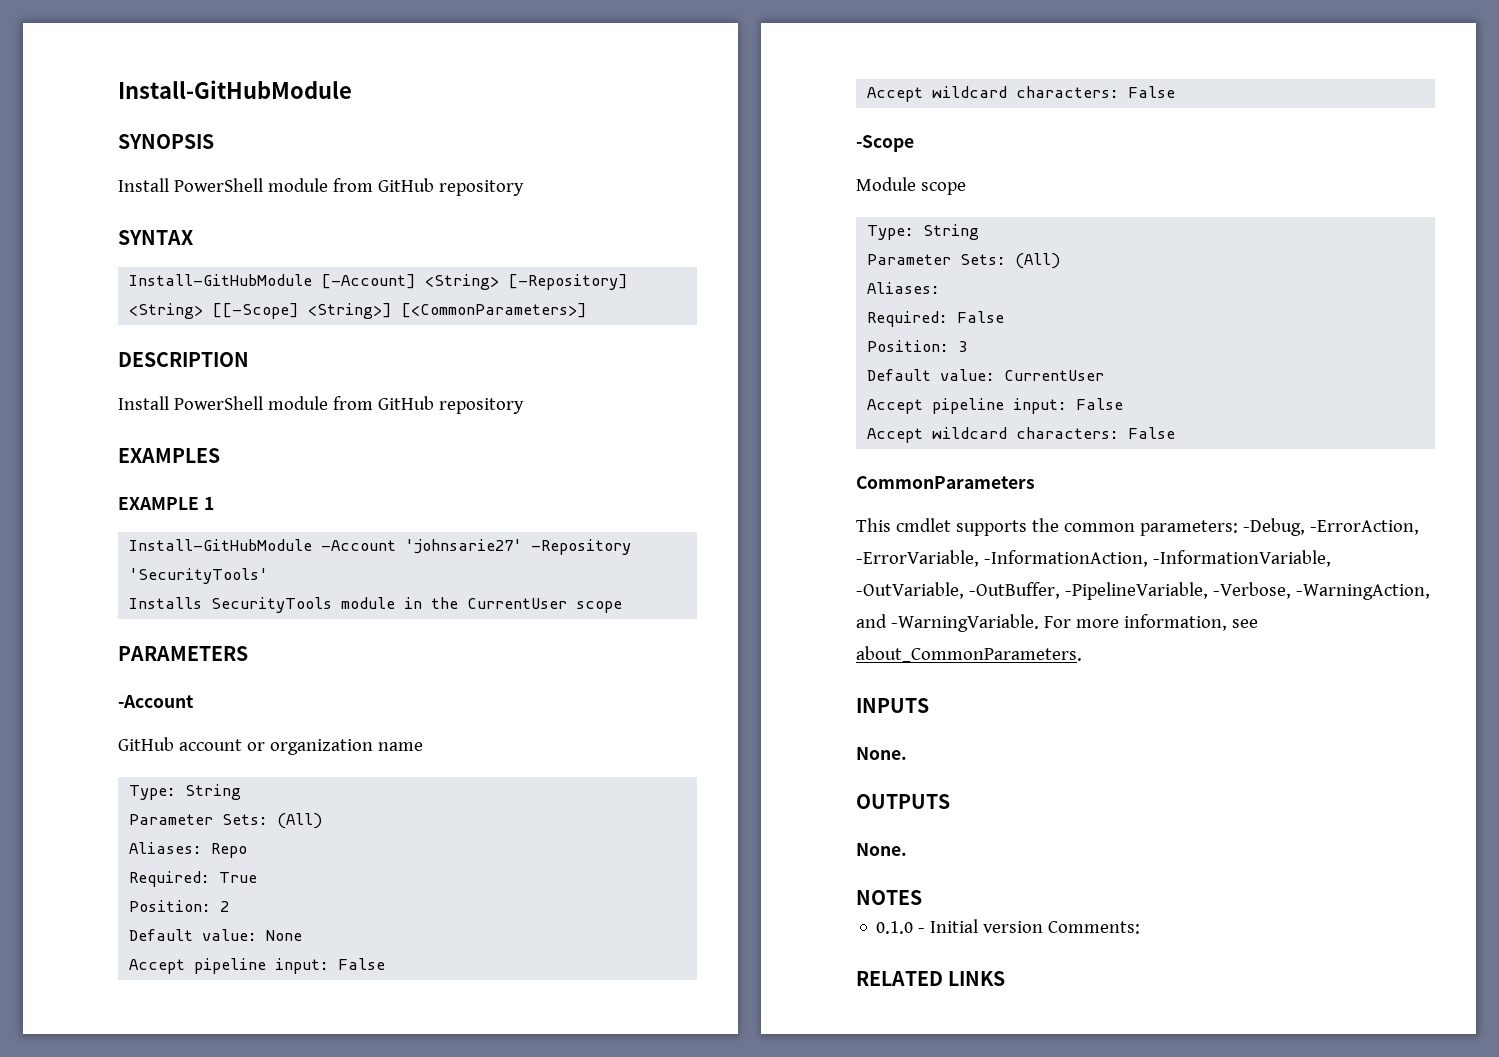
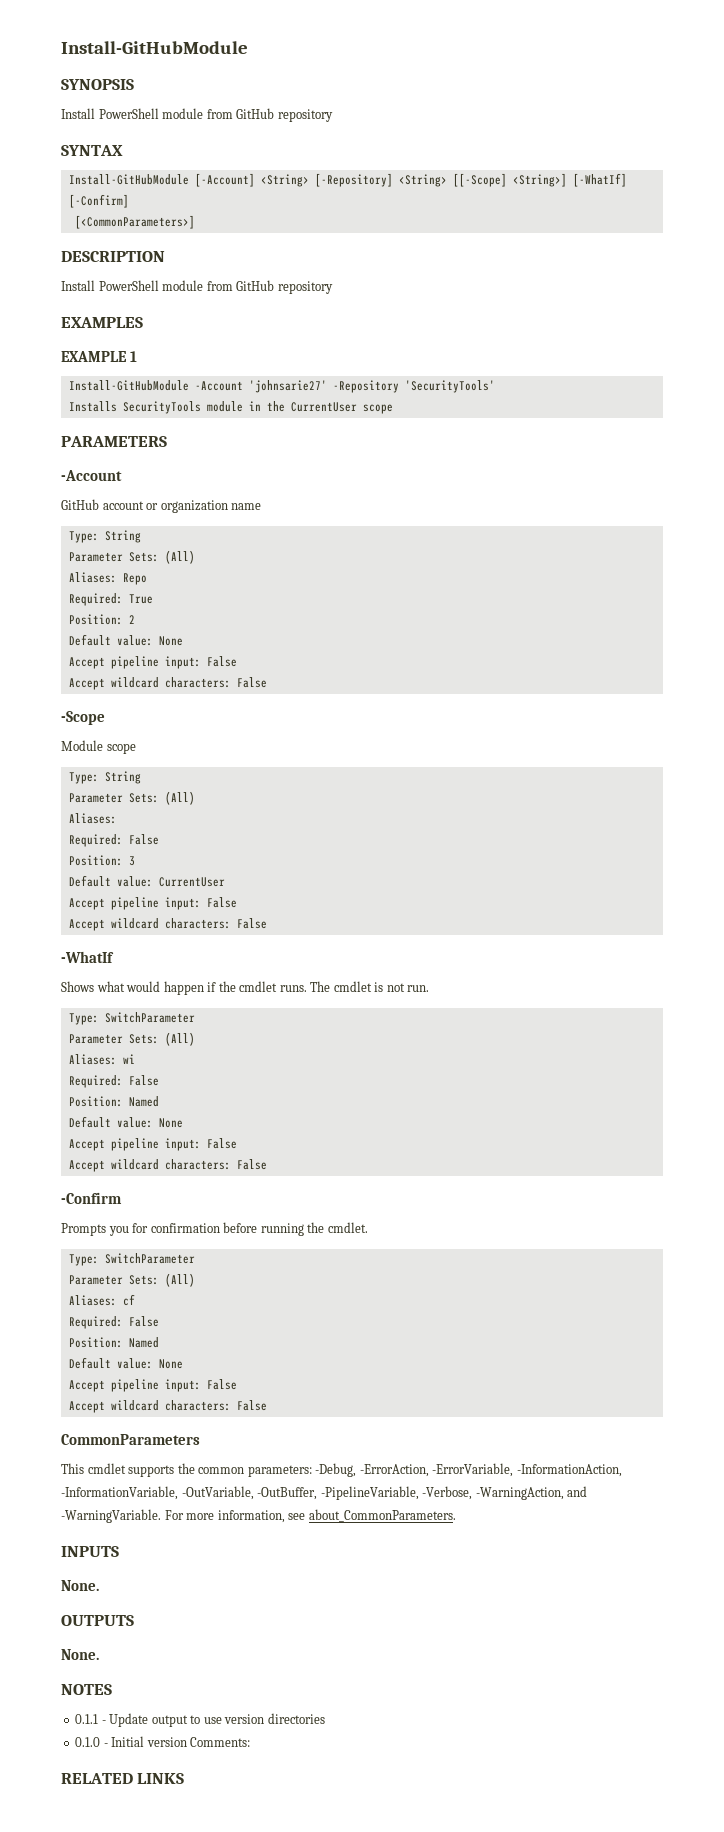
(393, 311) none -> [572,173,627,187] [68,194,129,208] [-WhatIf] [-Confirm] //
(1176, 433) none -> [61,951,114,963] [61,981,430,995] [68,1012,195,1025] [68,1032,195,1046] [68,1054,135,1065] [68,1075,159,1088] [68,1096,159,1107] [68,1116,183,1128] [68,1138,237,1151] [68,1159,267,1172] [61,1192,122,1204] [61,1222,368,1236] [68,1253,195,1266] [68,1273,195,1287] [68,1294,135,1306] [68,1316,159,1329] [68,1337,159,1348] [68,1357,183,1369] [68,1379,237,1392] [68,1400,267,1413] // -WhatIf // Shows what would happen if the cmdlet runs. The cmdlet is not run. // Type: SwitchParameter // Parameter Sets: (All) // Aliases: wi // Required: False // Position: Named // Default value: None // Accept pipeline input: False // Accept wildcard characters: False // -Confirm // Prompts you for confirmation before running the cmdlet. // Type: SwitchParameter // Parameter Sets: (All) // Aliases: cf // Required: False // Position: Named // Default value: None // Accept pipeline input: False // Accept wildcard characters: False
(922, 897) none -> [75,1713,325,1727] // 0.1.1 - Update output to use version directories

